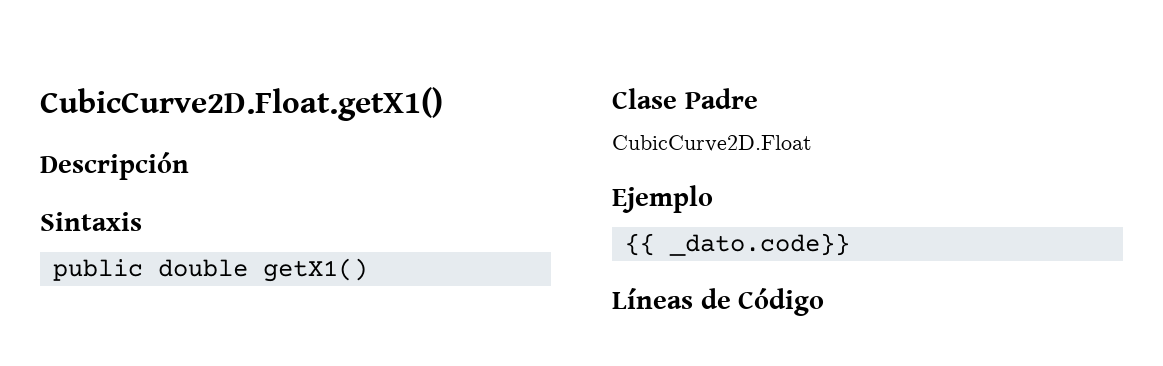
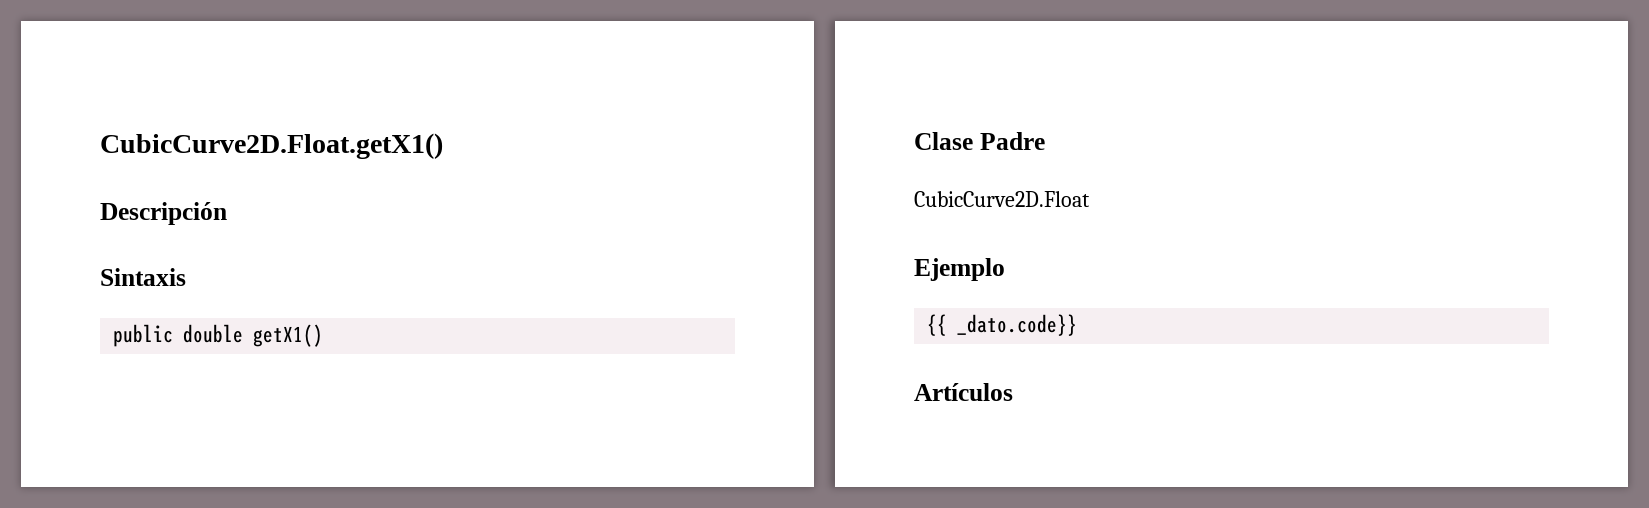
[612,288,825,316] Líneas de Código -> [914,383,1013,401] Artículos

